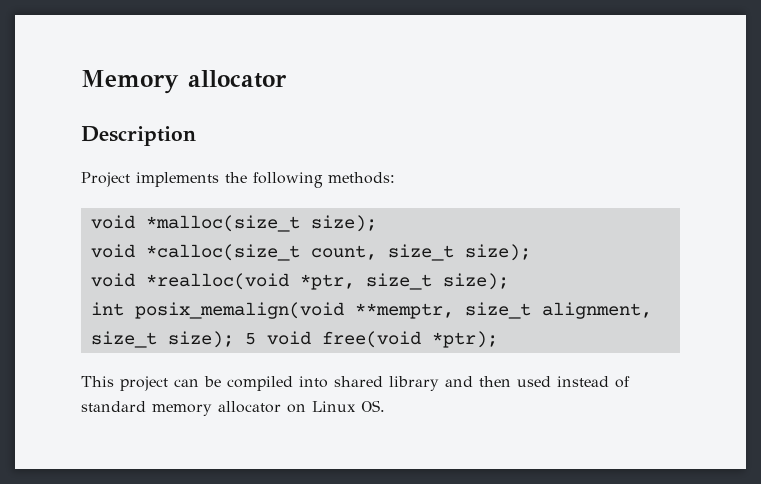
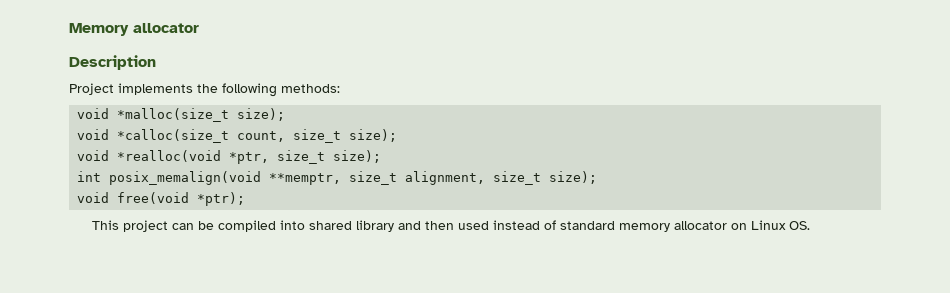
[244,333,256,345] 5 -> (598, 177) //

